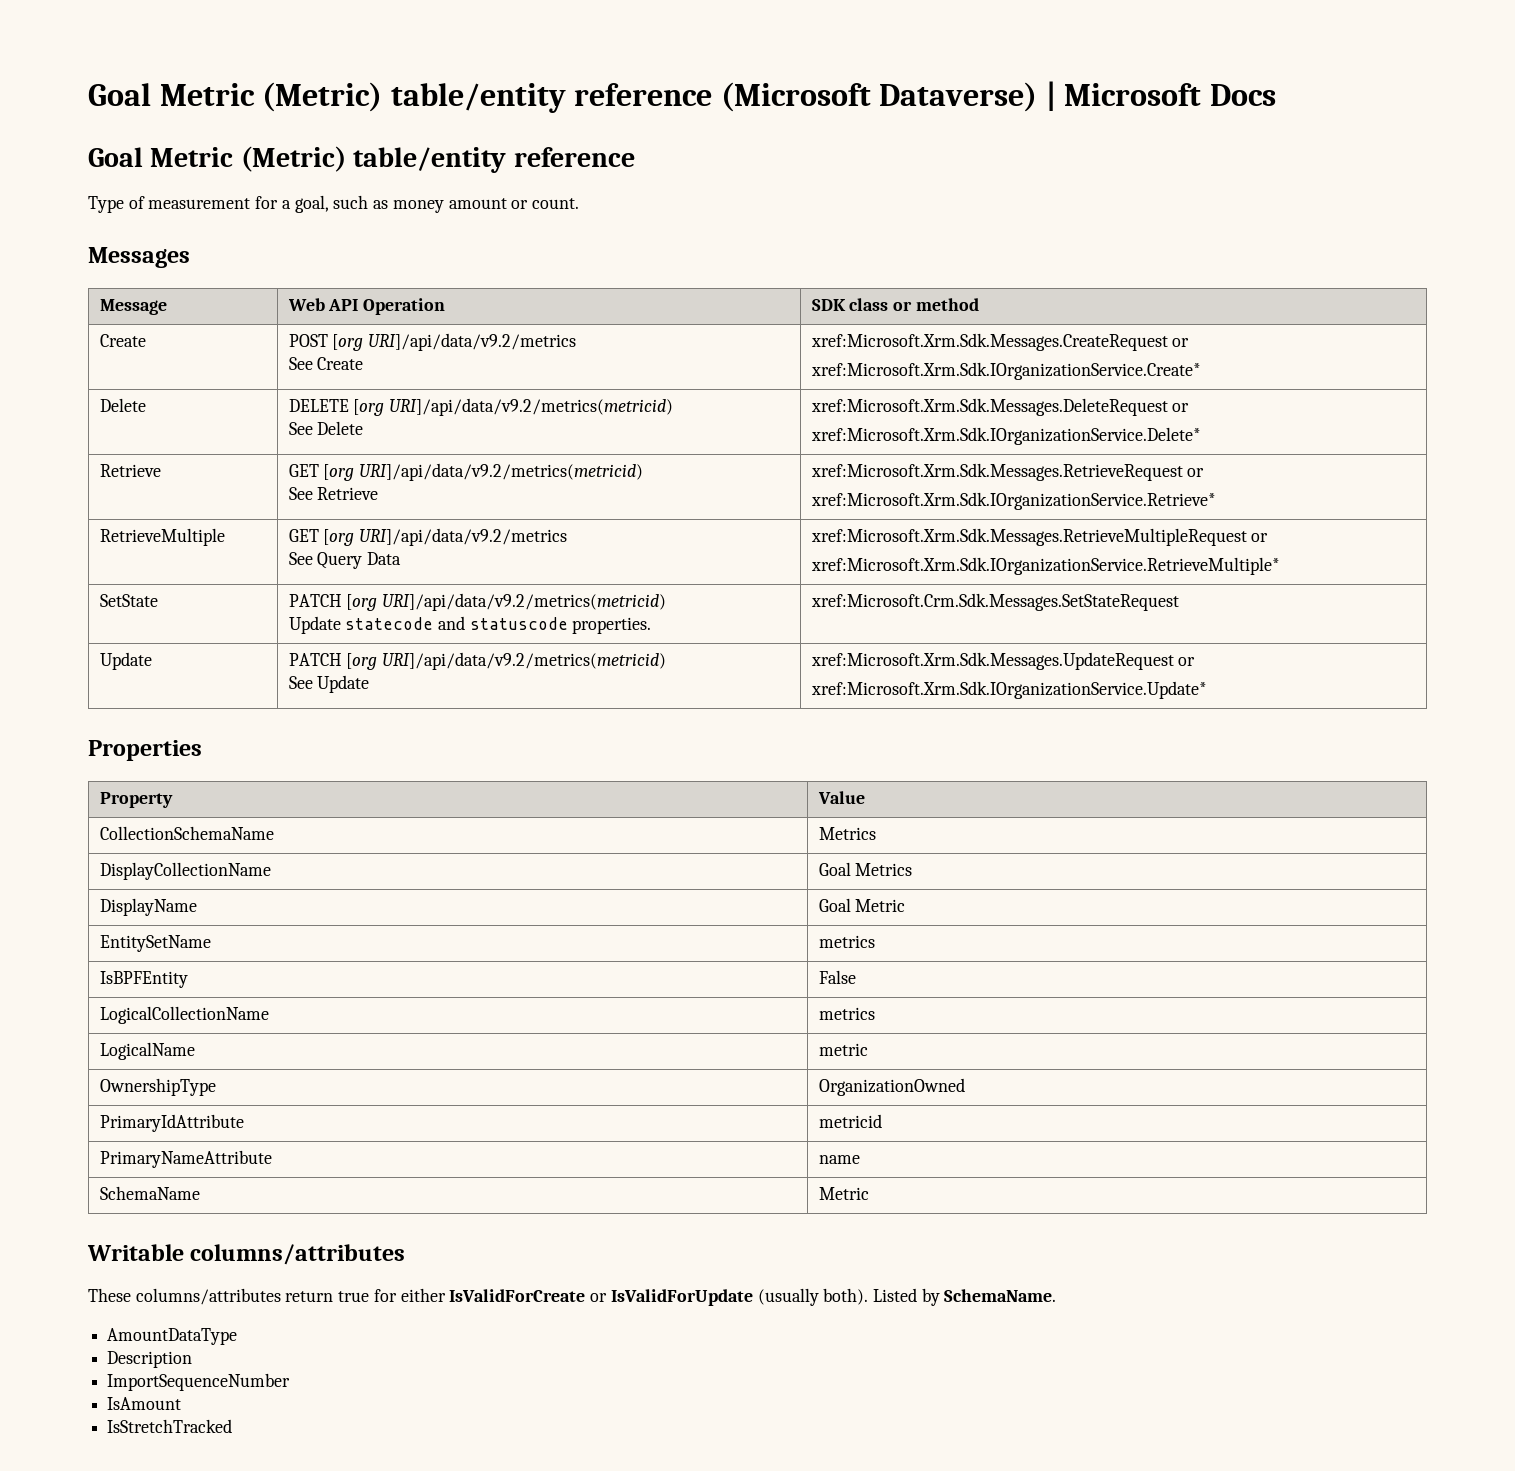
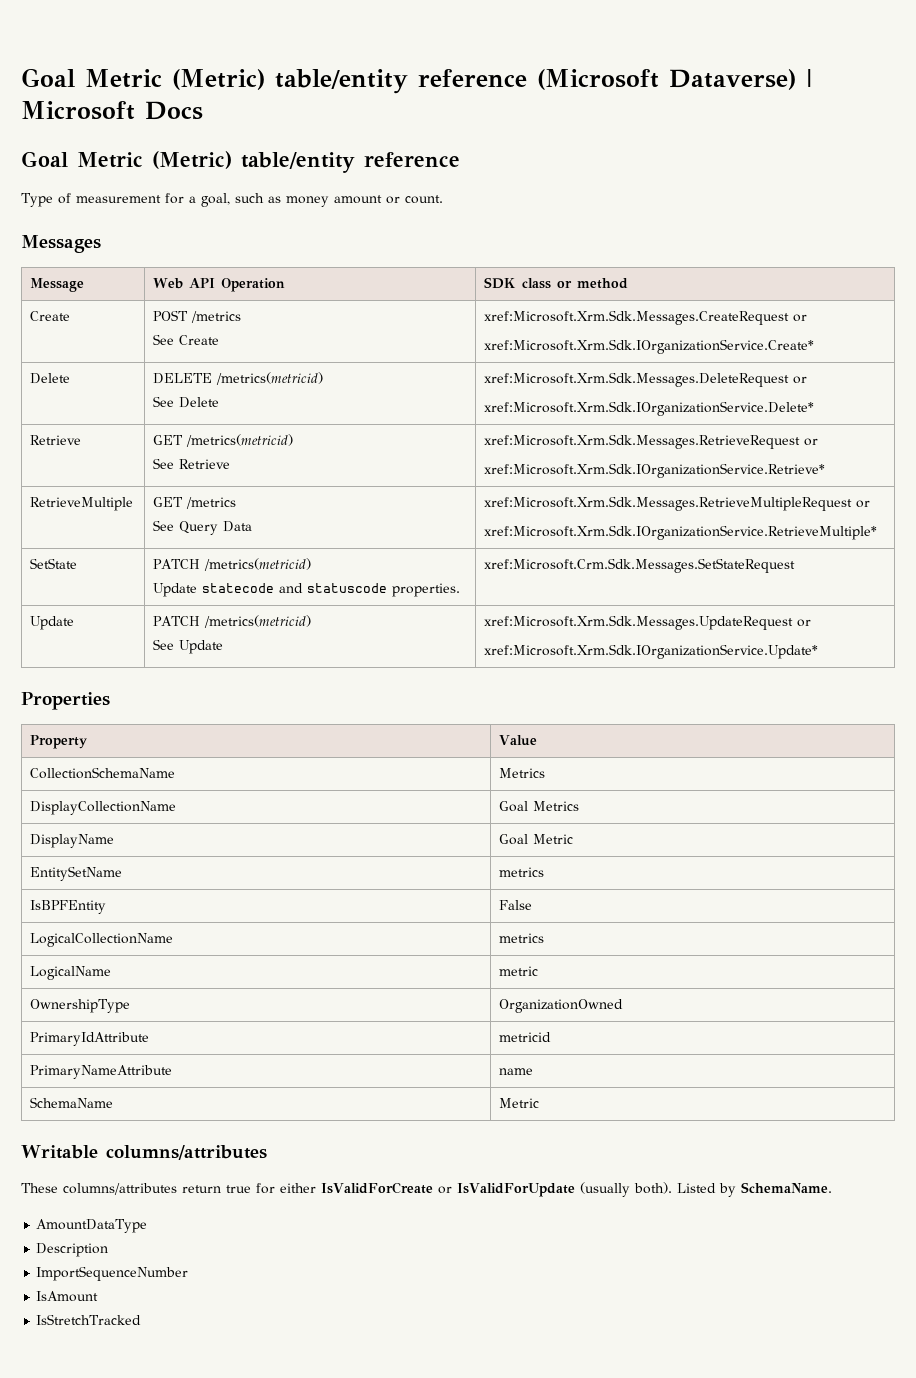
[332,333,576,351] [org URI]/api/data/v9.2/metrics -> [190,311,241,323] /metrics
[353,398,673,416] [org URI]/api/data/v9.2/metrics(metricid) -> [215,372,323,385] /metrics(metricid)
[323,463,643,481] [org URI]/api/data/v9.2/metrics(metricid) -> [185,434,293,447] /metrics(metricid)
[323,528,567,546] [org URI]/api/data/v9.2/metrics -> [185,497,236,509] /metrics
[346,593,666,611] [org URI]/api/data/v9.2/metrics(metricid) -> [203,558,311,571] /metrics(metricid)
[346,652,666,670] [org URI]/api/data/v9.2/metrics(metricid) -> [203,615,311,628] /metrics(metricid)

